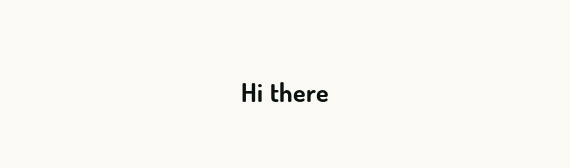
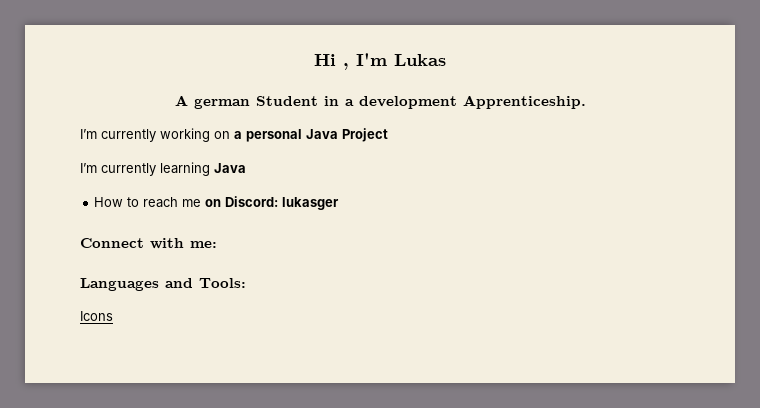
[270,82,330,102] there -> [343,53,446,70] [174,95,586,109] [80,128,388,142] [80,162,246,176] [94,196,340,210] [80,238,217,249] [80,278,246,291] [80,311,113,321] , I'm Lukas // A german Student in a development Apprenticeship. // I’m currently working on a personal Java Project // I’m currently learning Java // How to reach me on Discord: lukasger // Connect with me: // Languages and Tools: // Icons

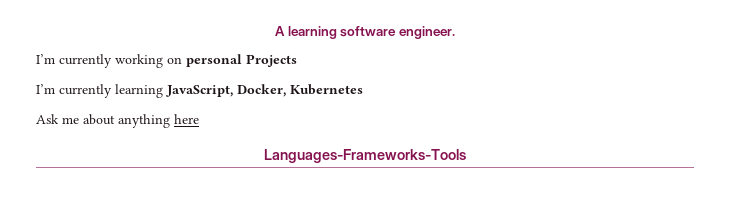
[314,53,446,70] [174,95,586,109] Hi , I'm Lukas // A german Student in a development Apprenticeship. -> [275,26,455,39] A learning software engineer.
[234,128,388,142] a personal Java Project -> [186,54,297,67] personal Projects
[214,163,246,173] [94,196,340,210] [80,238,217,249] [80,278,246,291] [80,311,113,321] Java // How to reach me on Discord: lukasger // Connect with me: // Languages and Tools: // Icons -> [166,84,363,97] [36,114,199,128] [264,149,466,163] JavaScript, Docker, Kubernetes // Ask me about anything here // Languages-Frameworks-Tools

